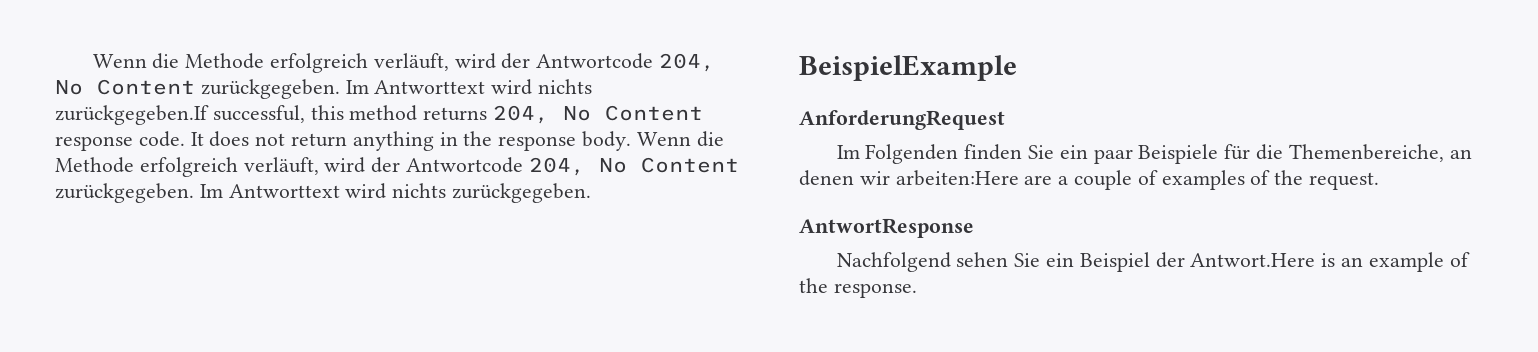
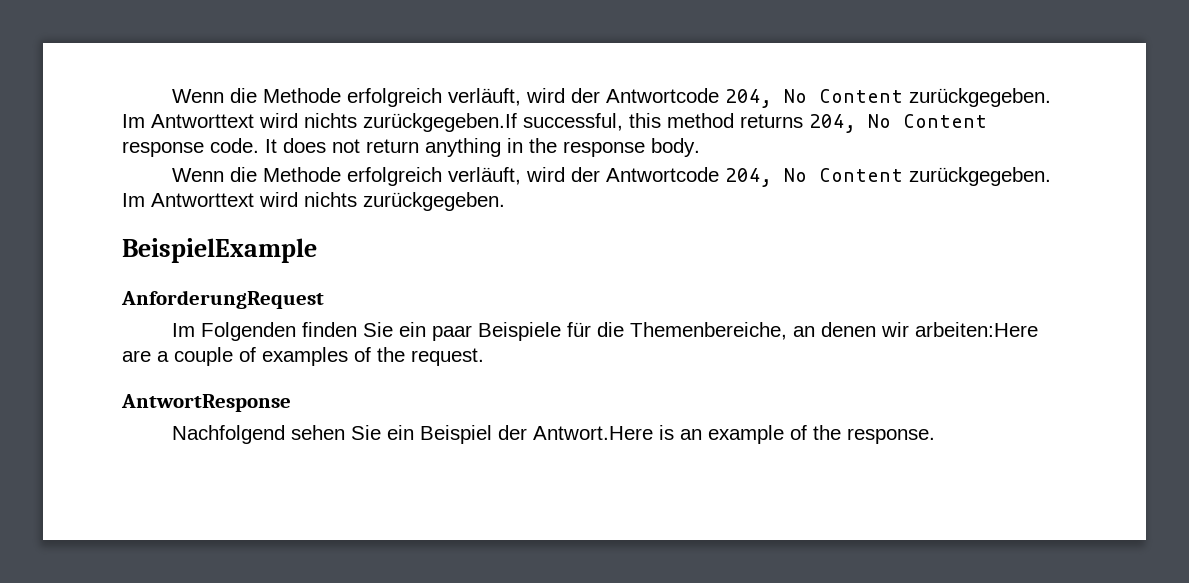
(632, 141) none -> (700, 147) //

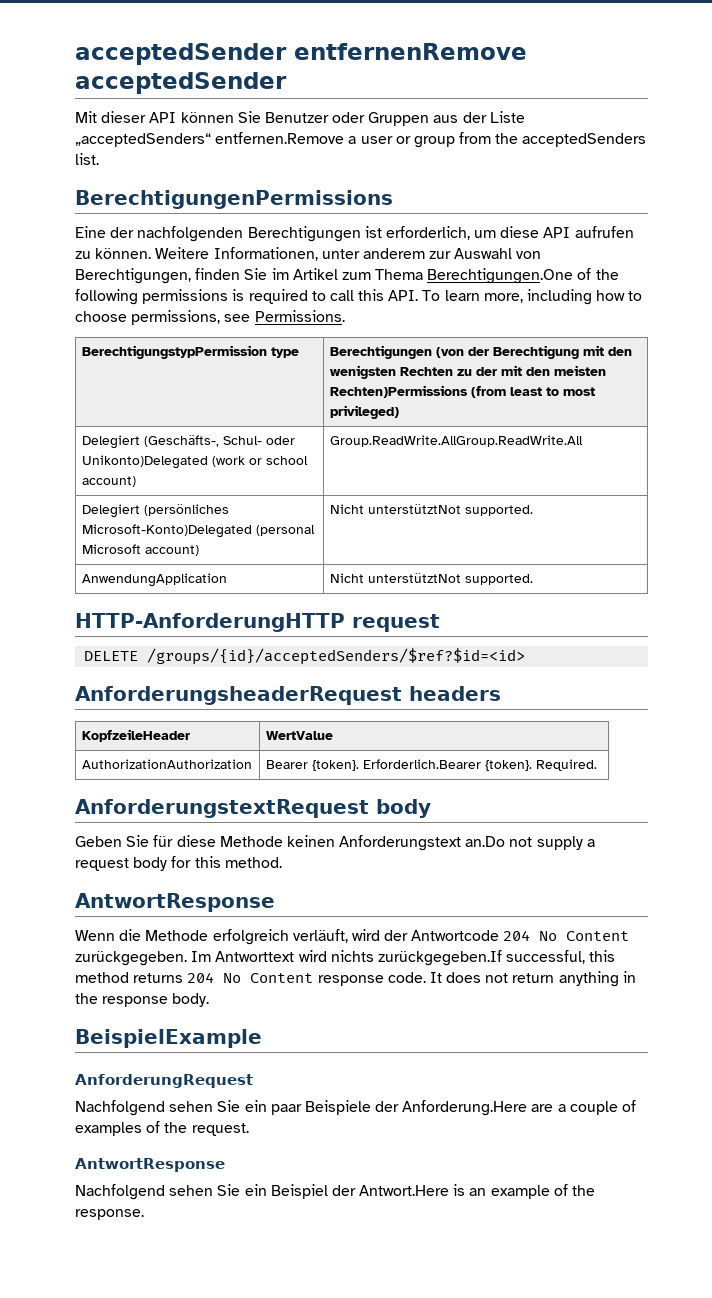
[171,88,772,108] Wenn die Methode erfolgreich verläuft, wird der Antwortcode 204, -> [75,43,527,65] [75,72,287,94] [75,111,525,126] [75,132,647,148] [75,153,99,165] [75,190,393,209] [75,226,634,242] [75,247,542,261] [75,268,619,284] [75,289,643,305] [75,310,345,325] [81,345,299,359] [329,345,632,359] [329,365,606,379] [329,385,595,398] [329,405,399,419] [81,435,295,449] [81,455,308,469] [81,476,136,487] [329,435,583,447] [81,504,229,518] [81,524,315,538] [81,544,199,556] [329,504,533,516] [81,573,227,587] [329,573,533,585] [75,613,440,632] [84,648,526,665] [75,686,501,705] [81,729,190,742] [265,731,333,740] [81,759,252,769] [265,759,597,771] [75,799,431,818] [75,835,595,851] [75,856,282,871] [75,893,275,912] [75,929,531,945] acceptedSender entfernenRemove acceptedSender // Mit dieser API können Sie Benutzer oder Gruppen aus der Liste „acceptedSenders“ entfernen.Remove a user or group from the acceptedSenders list. // BerechtigungenPermissions // Eine der nachfolgenden Berechtigungen ist erforderlich, um diese API aufrufen zu können. Weitere Informationen, unter anderem zur Auswahl von Berechtigungen, finden Sie im Artikel zum Thema Berechtigungen.One of the following permissions is required to call this API. To learn more, including how to choose permissions, see Permissions. // BerechtigungstypPermission type | Berechtigungen (von der Berechtigung mit den wenigsten Rechten zu der mit den meisten Rechten)Permissions (from least to most privileged) // Delegiert (Geschäfts-, Schul- oder Unikonto)Delegated (work or school account) | Group.ReadWrite.AllGroup.ReadWrite.All // Delegiert (persönliches Microsoft-Konto)Delegated (personal Microsoft account) | Nicht unterstütztNot supported. // AnwendungApplication | Nicht unterstütztNot supported. // HTTP-AnforderungHTTP request // DELETE /groups/{id}/acceptedSenders/$ref?$id=<id> // AnforderungsheaderRequest headers // KopfzeileHeader | WertValue // AuthorizationAuthorization | Bearer {token}. Erforderlich.Bearer {token}. Required. // AnforderungstextRequest body // Geben Sie für diese Methode keinen Anforderungstext an.Do not supply a request body for this method. // AntwortResponse // Wenn die Methode erfolgreich verläuft, wird der Antwortcode 204
[809,114,856,133] 204, -> [187,972,215,983] 204
[171,167,1051,187] [122,192,505,211] // Wenn die Methode erfolgreich verläuft, wird der Antwortcode 204, No Content zurückgegeben. Im Antworttext wird nichts zurückgegeben. -> (210, 1000) none
[171,322,357,341] Im Folgenden finden -> [75,1100,214,1116] Nachfolgend sehen
[566,322,1038,340] für die Themenbereiche, an denen wir arbeiten:Here -> [375,1100,528,1116] der Anforderung.Here

